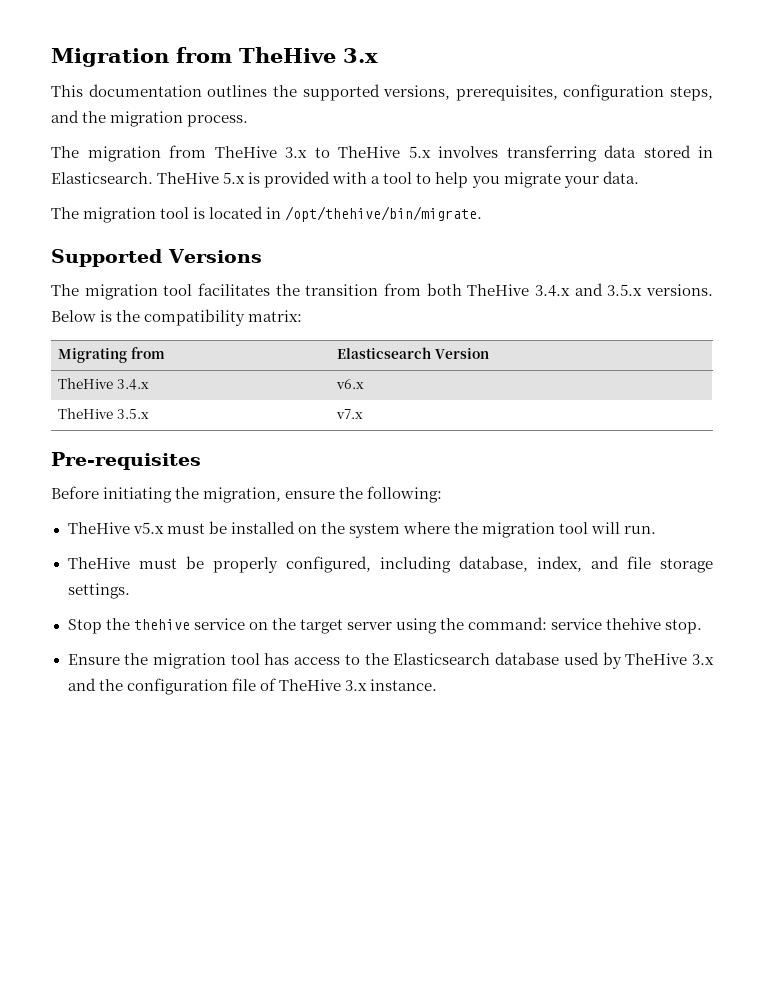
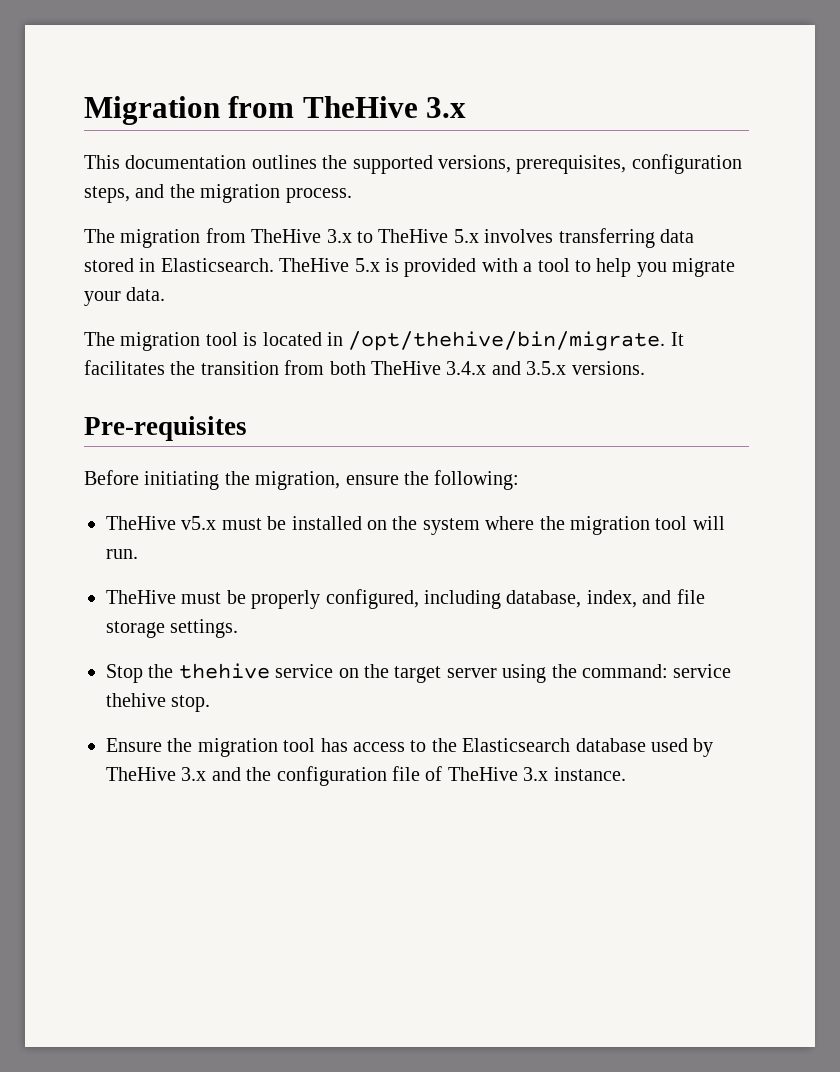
[51,249,262,267] [51,284,193,300] // Supported Versions // The migration tool -> [670,332,684,346] It
[51,309,303,326] [58,347,165,363] [337,347,489,359] [58,378,149,390] [336,379,365,389] [58,408,149,419] [336,409,364,419] Below is the compatibility matrix: // Migrating from | Elasticsearch Version // TheHive 3.4.x | v6.x // TheHive 3.5.x | v7.x -> (645, 368) none

